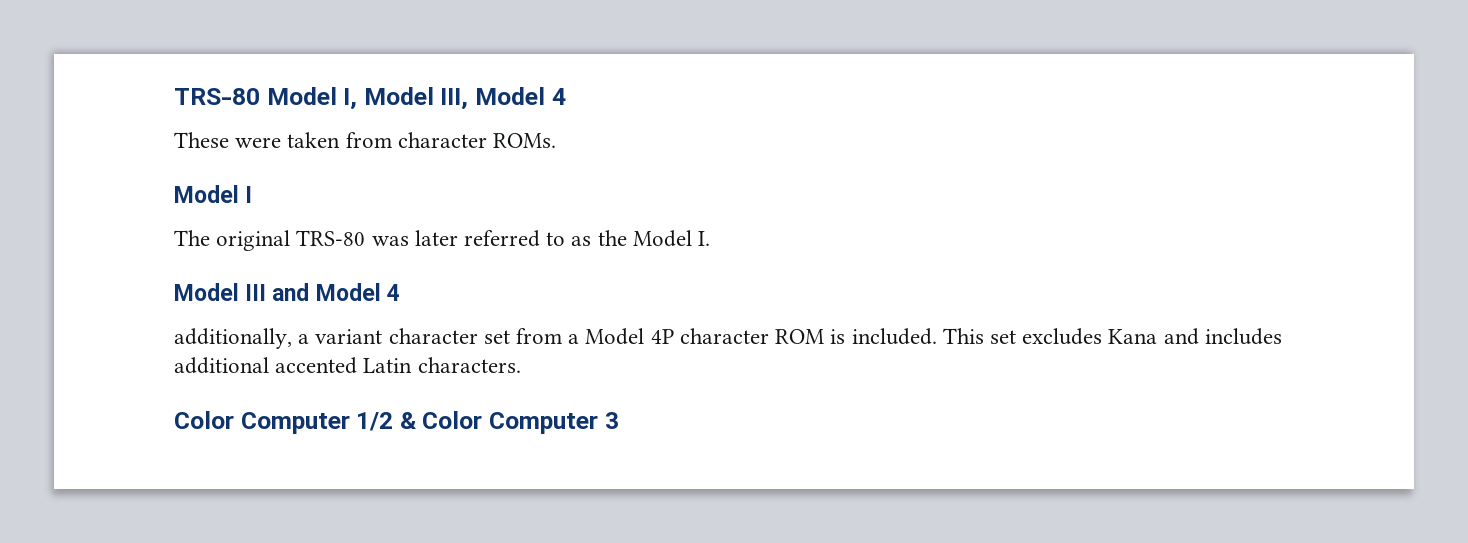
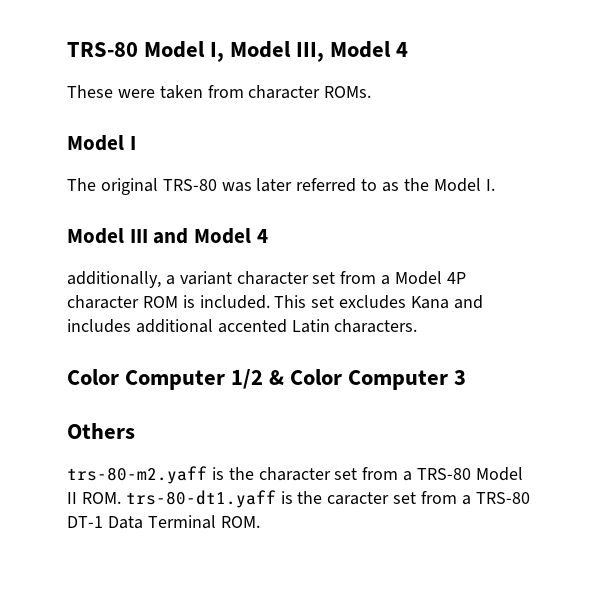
(619, 420) none -> [67,423,135,439] [67,466,523,484] [67,490,530,508] [67,515,260,529] // Others // trs-80-m2.yaff is the character set from a TRS-80 Model II ROM. trs-80-dt1.yaff is the caracter set from a TRS-80 DT-1 Data Terminal ROM.

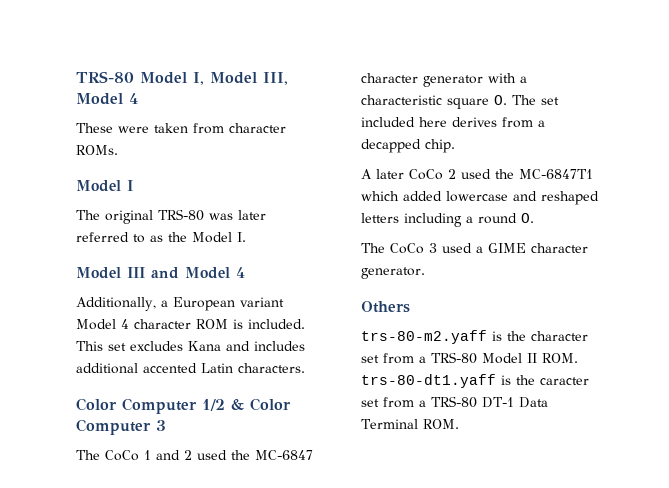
[67,271,466,288] additionally, a variant character set from a Model 4P -> [76,297,284,311] [76,319,129,330] Additionally, a European variant Model 4
(467, 377) none -> [76,450,313,461] [361,73,527,87] [361,95,559,109] [361,117,545,128] [361,139,455,153] [361,169,593,180] [361,191,599,205] [361,213,534,227] [361,243,588,254] [361,267,425,279] // The CoCo 1 and 2 used the MC-6847 character generator with a characteristic square O. The set included here derives from a decapped chip. // A later CoCo 2 used the MC-6847T1 which added lowercase and reshaped letters including a round O. // The CoCo 3 used a GIME character generator.

